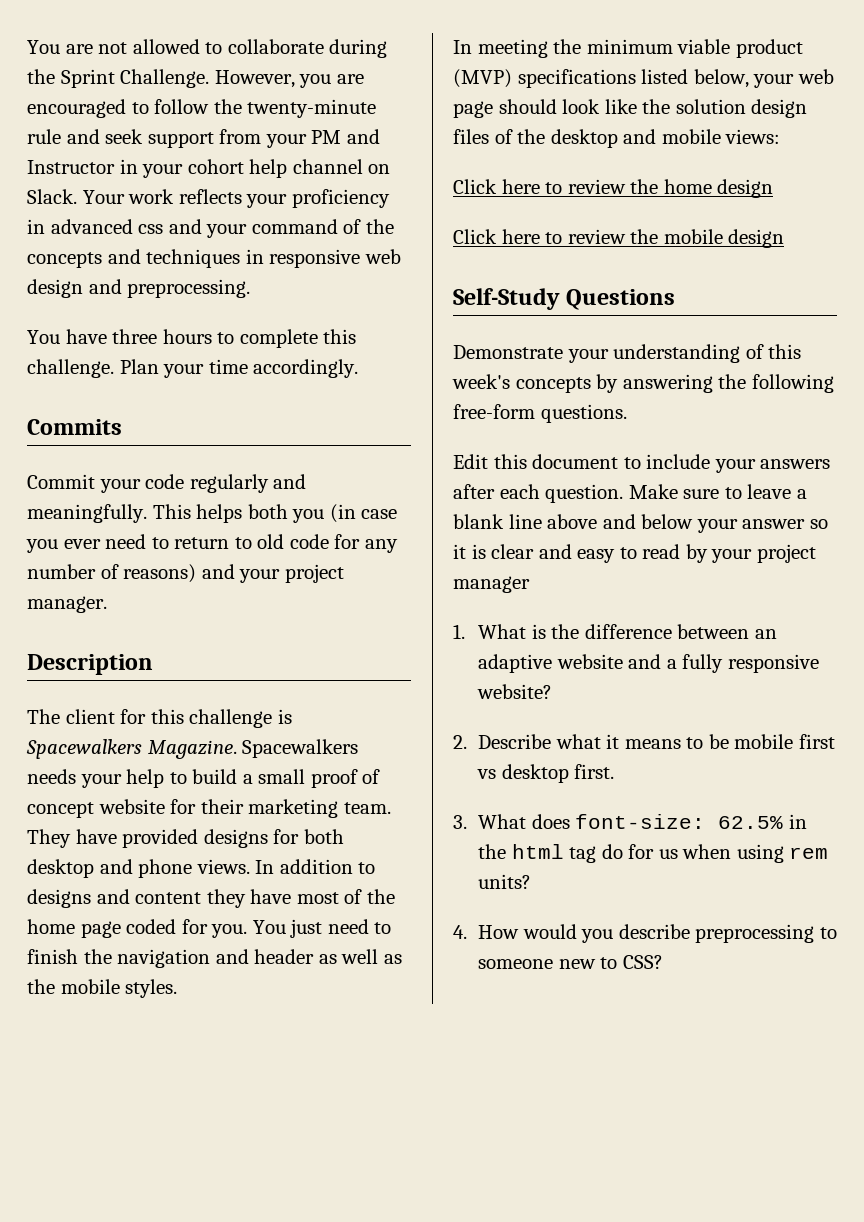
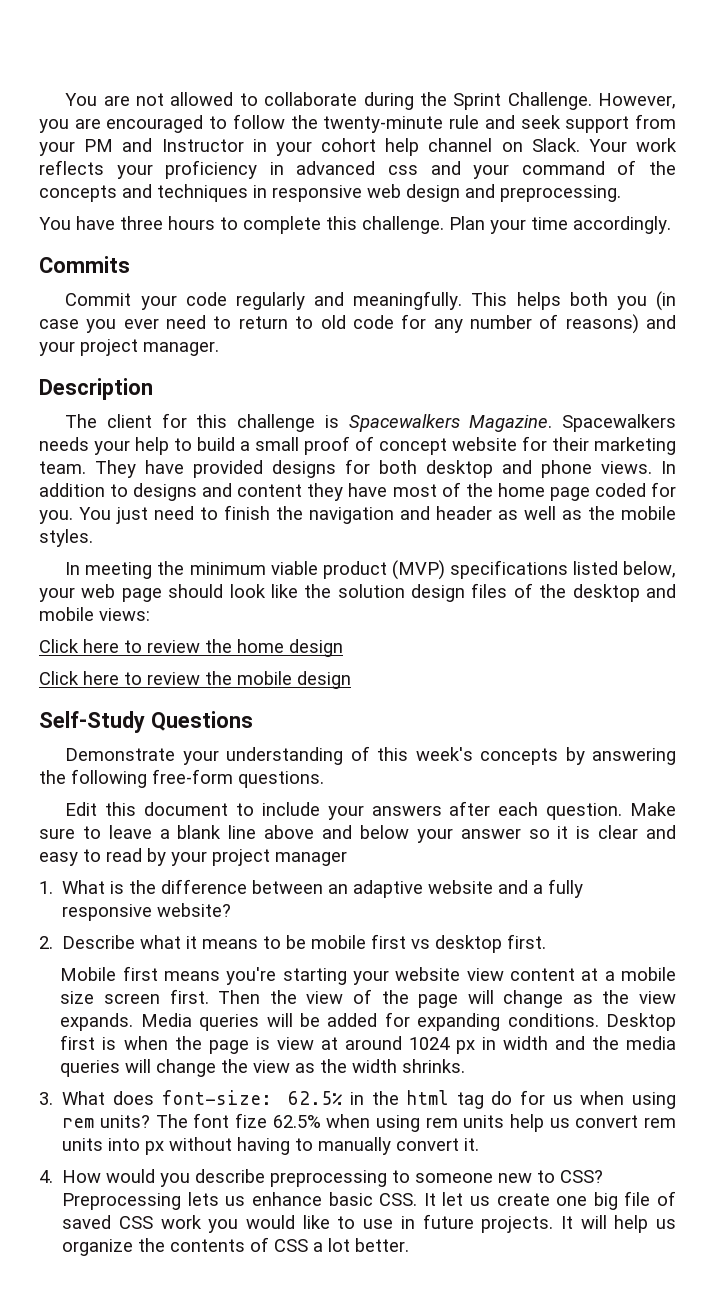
(615, 771) none -> [60,966,676,985] [60,989,676,1008] [60,1012,676,1031] [60,1035,676,1054] [60,1059,466,1077] // Mobile first means you're starting your website view content at a mobile size screen first. Then the view of the page will change as the view expands. Media queries will be added for expanding conditions. Desktop first is when the page is view at around 1024 px in width and the media queries will change the view as the width shrinks.
(532, 881) none -> [155,1113,676,1132] [62,1137,480,1155] The font fize 62.5% when using rem units help us convert rem units into px without having to manually convert it.
(663, 962) none -> [62,1191,676,1210] [62,1214,676,1233] [62,1237,410,1256] Preprocessing lets us enhance basic CSS. It let us create one big file of saved CSS work you would like to use in future projects. It will help us organize the contents of CSS a lot better.

